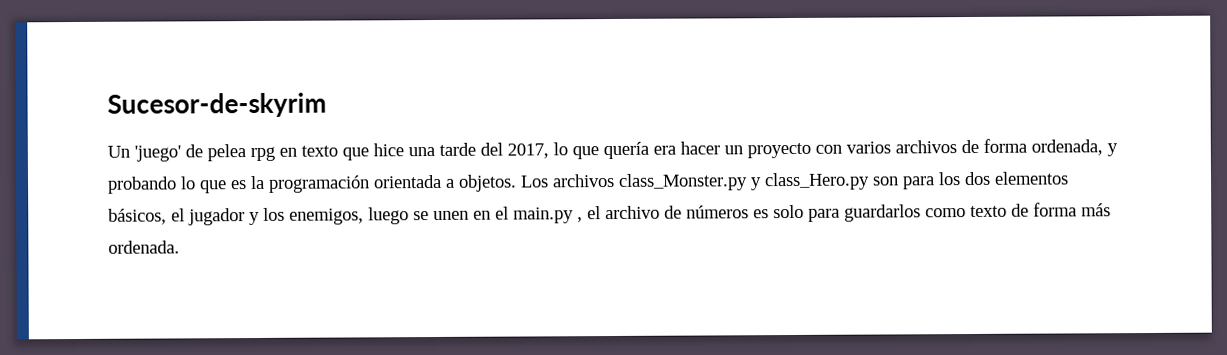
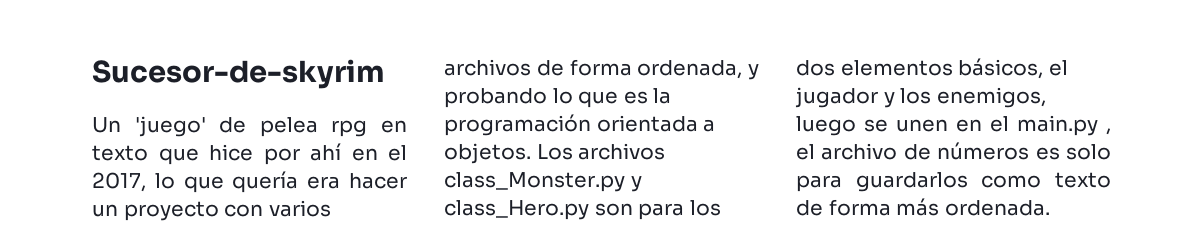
[408,142,503,157] una tarde del -> [263,143,407,165] por ahí en el

